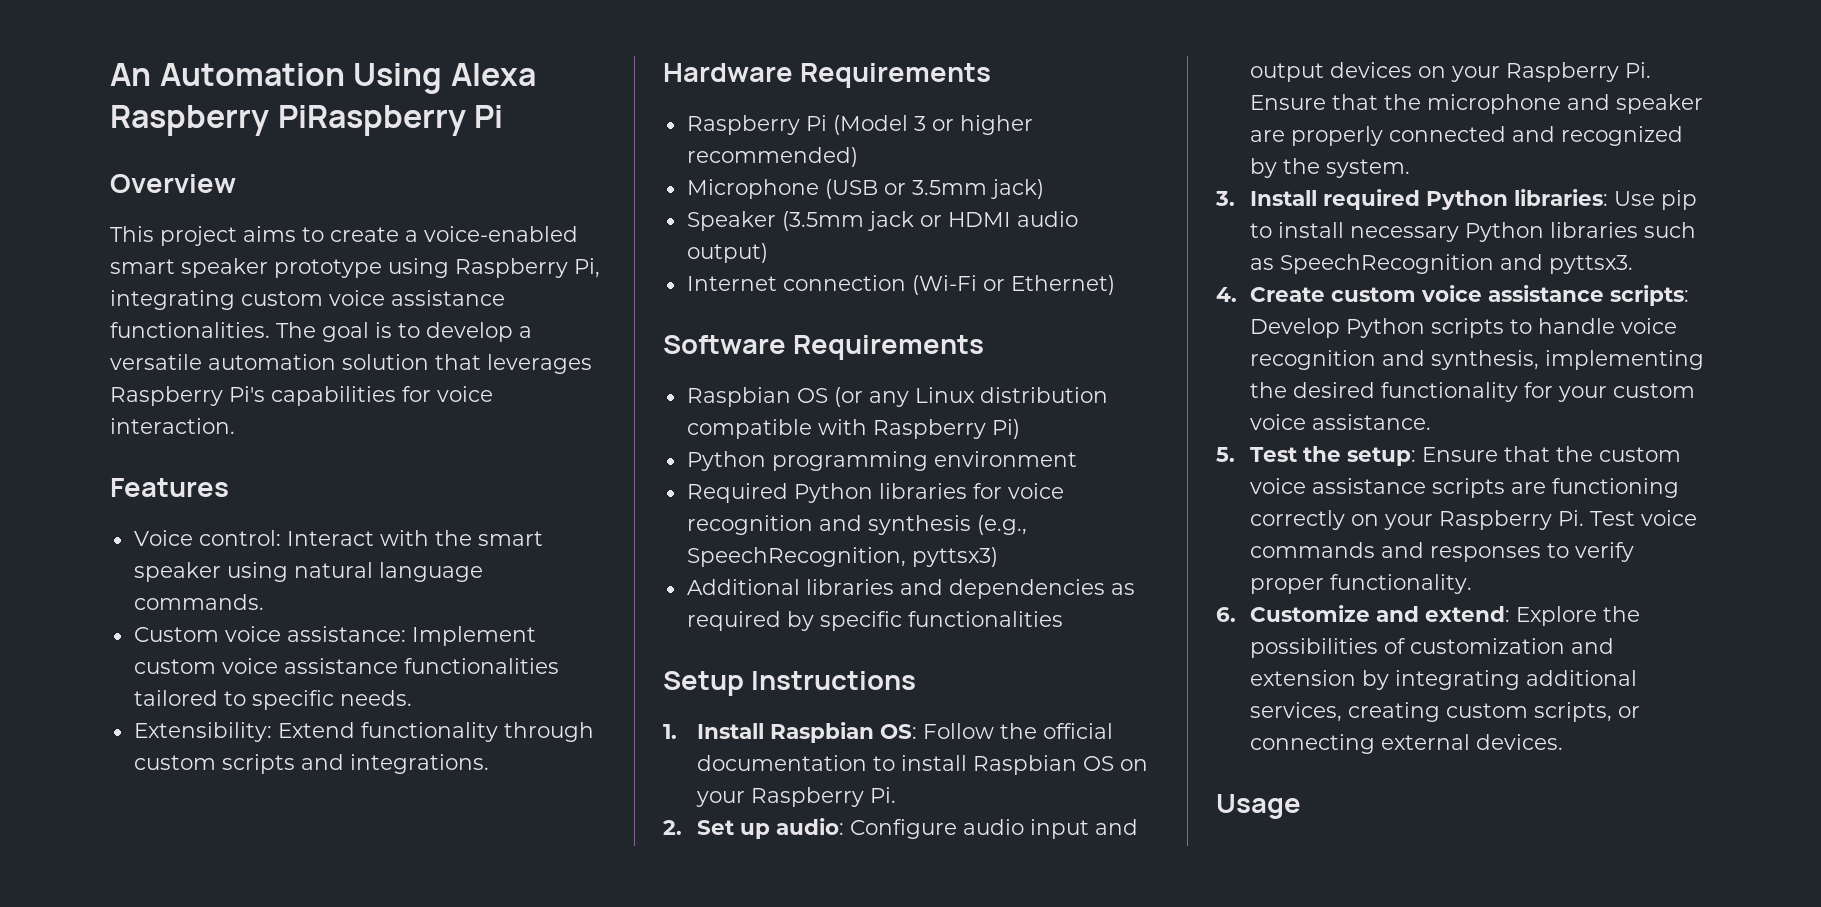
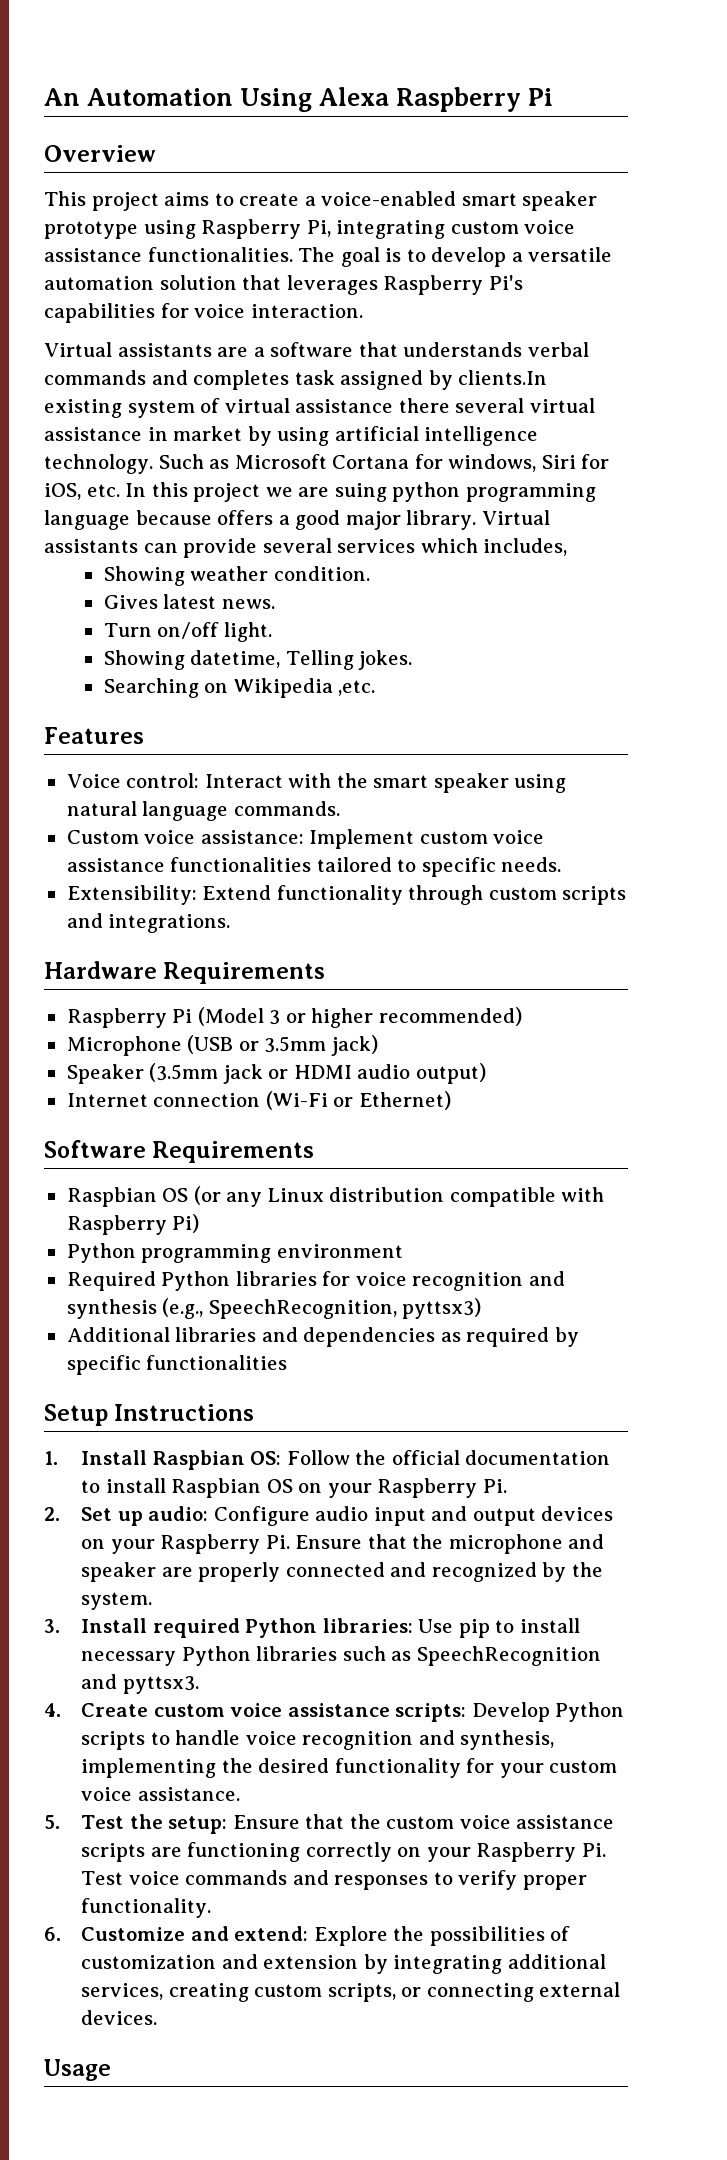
[277,105,466,136] PiRaspberry -> (522, 99) none
(235, 426) none -> [44,342,589,357] [44,370,548,390] [44,398,595,418] [44,426,539,446] [44,454,610,474] [44,482,596,502] [44,510,550,530] [44,538,568,558] [103,566,370,586] [103,594,275,609] [103,622,272,642] [103,650,413,670] [103,678,376,698] // Virtual assistants are a software that understands verbal commands and completes task assigned by clients.In existing system of virtual assistance there several virtual assistance in market by using artificial intelligence technology. Such as Microsoft Cortana for windows, Siri for iOS, etc. In this project we are suing python programming language because offers a good major library. Virtual assistants can provide several services which includes, // Showing weather condition. // Gives latest news. // Turn on/off light. // Showing datetime, Telling jokes. // Searching on Wikipedia ,etc.

